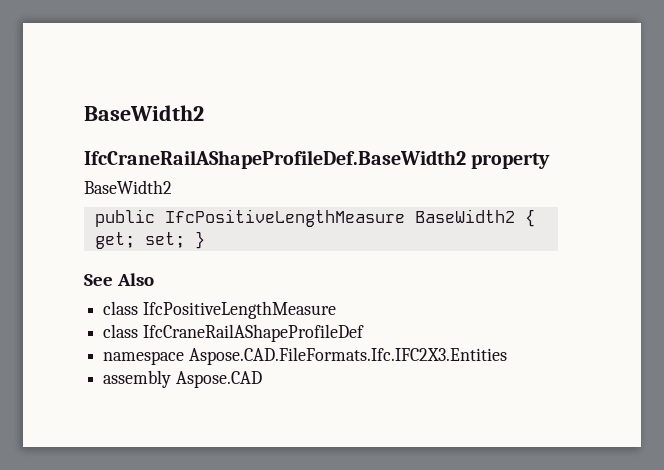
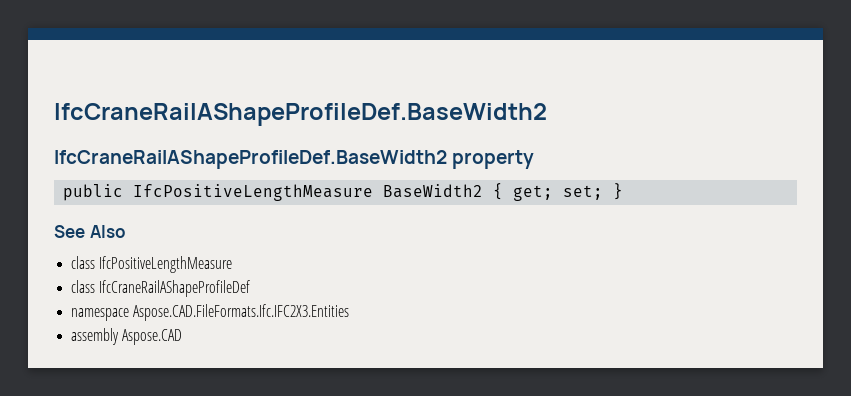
[84,105,204,121] BaseWidth2 -> [54,103,547,126] IfcCraneRailAShapeProfileDef.BaseWidth2
[84,180,172,194] // BaseWidth2 -> (535, 159) none

